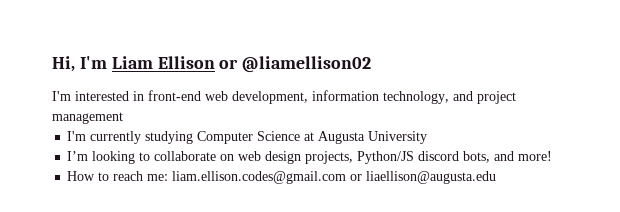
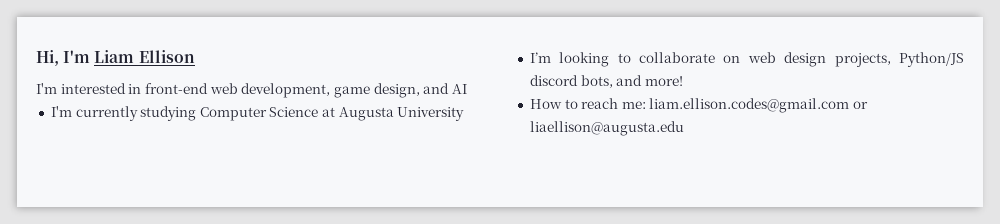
[219,56,372,73] or @liamellison02 -> (195, 56) none
[312,90,516,104] [52,112,123,124] information technology, and project management -> [333,83,467,98] game design, and AI

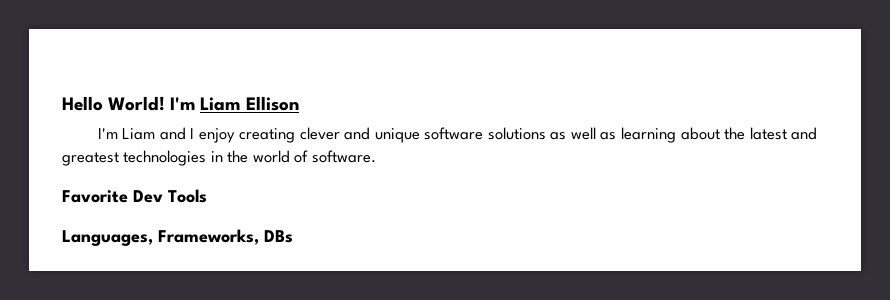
[36,50,59,66] Hi, -> [62,96,166,111] Hello World!
[60,83,467,98] [50,106,465,121] [529,52,964,67] [529,75,683,88] [529,98,869,113] [529,121,684,136] interested in front-end web development, game design, and AI // I'm currently studying Computer Science at Augusta University // I’m looking to collaborate on web design projects, Python/JS discord bots, and more! // How to reach me: liam.ellison.codes@gmail.com or liaellison@augusta.edu -> [122,127,818,143] [62,150,376,166] [62,189,207,203] [62,229,293,246] Liam and I enjoy creating clever and unique software solutions as well as learning about the latest and greatest technologies in the world of software. // Favorite Dev Tools // Languages, Frameworks, DBs

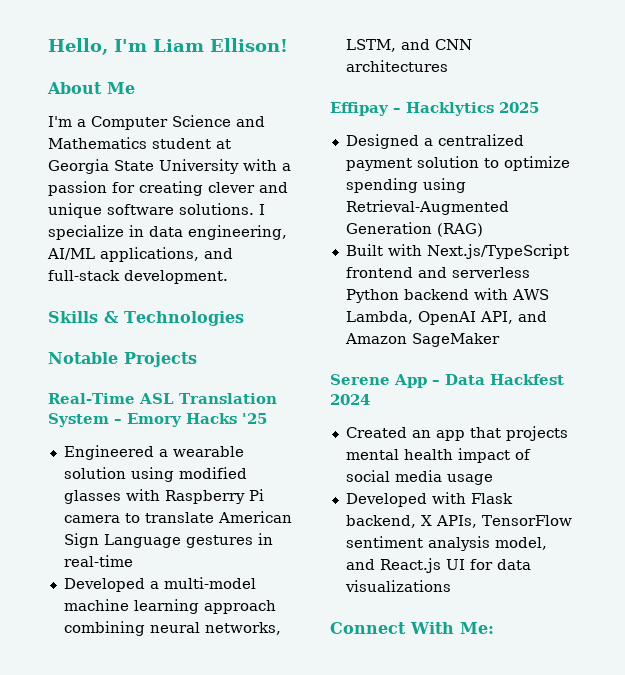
[62,96,299,111] [97,127,235,143] Hello World! I'm Liam Ellison // I'm Liam and I enjoy -> [48,38,288,55] [47,82,135,94] [48,115,265,130] [48,137,231,149] [48,159,291,174] [48,181,135,196] Hello, I'm Liam Ellison! // About Me // I'm a Computer Science and Mathematics student at Georgia State University with a passion for
[487,127,818,143] [62,150,376,166] [62,189,207,203] [62,229,293,246] solutions as well as learning about the latest and greatest technologies in the world of software. // Favorite Dev Tools // Languages, Frameworks, DBs -> [179,203,265,215] [48,225,287,240] [47,247,233,262] [48,270,228,284] [48,311,244,326] [48,352,197,367] [48,393,277,404] [48,413,267,427] [63,445,244,460] [63,467,247,482] [63,489,264,504] [63,511,292,523] [63,533,273,548] [63,555,133,567] [63,577,256,592] [63,599,276,614] [63,621,281,636] [345,39,472,52] [345,60,448,72] [330,102,539,116] [345,134,524,149] [345,156,570,171] [345,178,466,193] [345,200,509,215] [345,222,483,237] [345,244,569,259] [345,267,530,278] [345,288,549,303] [345,311,547,325] [344,333,500,347] [330,374,564,388] [330,394,370,405] [345,426,568,441] [345,448,531,463] [345,470,493,485] [345,492,513,507] [345,515,572,528] [345,536,547,551] [345,558,531,573] [344,580,451,592] [330,622,494,634] solutions. I specialize in data engineering, AI/ML applications, and full-stack development. // Skills & Technologies // Notable Projects // Real-Time ASL Translation System – Emory Hacks '25 // Engineered a wearable solution using modified glasses with Raspberry Pi camera to translate American Sign Language gestures in real-time // Developed a multi-model machine learning approach combining neural networks, LSTM, and CNN architectures // Effipay – Hacklytics 2025 // Designed a centralized payment solution to optimize spending using Retrieval-Augmented Generation (RAG) // Built with Next.js/TypeScript frontend and serverless Python backend with AWS Lambda, OpenAI API, and Amazon SageMaker // Serene App – Data Hackfest 2024 // Created an app that projects mental health impact of social media usage // Developed with Flask backend, X APIs, TensorFlow sentiment analysis model, and React.js UI for data visualizations // Connect With Me:

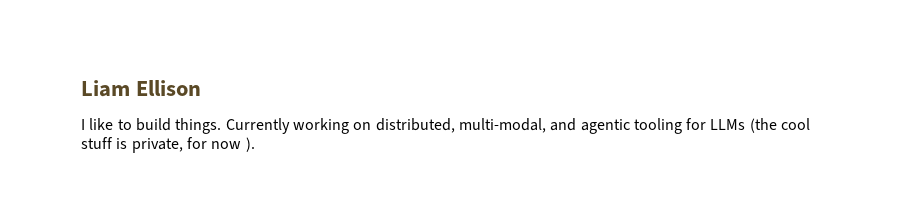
[48,38,288,55] [47,82,135,94] [48,115,265,130] [48,137,231,149] [48,159,291,174] [48,181,288,196] [48,203,265,218] [48,225,287,240] [47,247,233,262] [48,270,228,284] [48,311,244,326] [48,352,197,367] [48,393,277,404] [48,413,267,427] [63,445,244,460] [63,467,247,482] [63,489,264,504] [63,511,292,523] [63,533,273,548] [63,555,133,567] [63,577,256,592] [63,599,276,614] [63,621,281,636] [345,39,472,52] [345,60,448,72] [330,102,539,116] [345,134,524,149] [345,156,570,171] [345,178,466,193] [345,200,509,215] [345,222,483,237] [345,244,569,259] [345,267,530,278] [345,288,549,303] [345,311,547,325] [344,333,500,347] [330,374,564,388] [330,394,370,405] [345,426,568,441] [345,448,531,463] [345,470,493,485] [345,492,513,507] [345,515,572,528] [345,536,547,551] [345,558,531,573] [344,580,451,592] [330,622,494,634] Hello, I'm Liam Ellison! // About Me // I'm a Computer Science and Mathematics student at Georgia State University with a passion for creating clever and unique software solutions. I specialize in data engineering, AI/ML applications, and full-stack development. // Skills & Technologies // Notable Projects // Real-Time ASL Translation System – Emory Hacks '25 // Engineered a wearable solution using modified glasses with Raspberry Pi camera to translate American Sign Language gestures in real-time // Developed a multi-model machine learning approach combining neural networks, LSTM, and CNN architectures // Effipay – Hacklytics 2025 // Designed a centralized payment solution to optimize spending using Retrieval-Augmented Generation (RAG) // Built with Next.js/TypeScript frontend and serverless Python backend with AWS Lambda, OpenAI API, and Amazon SageMaker // Serene App – Data Hackfest 2024 // Created an app that projects mental health impact of social media usage // Developed with Flask backend, X APIs, TensorFlow sentiment analysis model, and React.js UI for data visualizations // Connect With Me: -> [81,80,202,97] [81,118,811,134] [81,137,255,153] Liam Ellison // I like to build things. Currently working on distributed, multi-modal, and agentic tooling for LLMs (the cool stuff is private, for now ).

